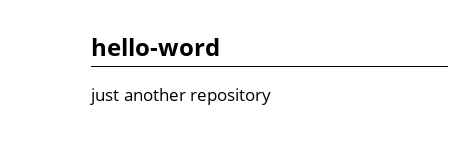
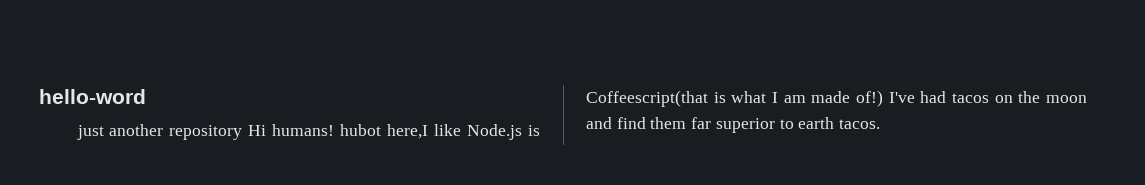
(272, 96) none -> [248,124,540,140] [586,90,1087,107] [586,117,881,133] Hi humans! hubot here,I like Node.js is Coffeescript(that is what I am made of!) I've had tacos on the moon and find them far superior to earth tacos.

